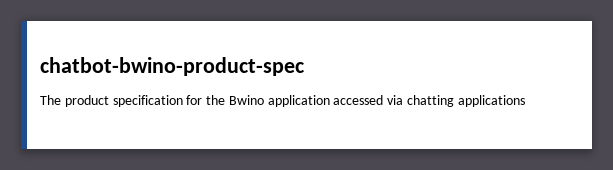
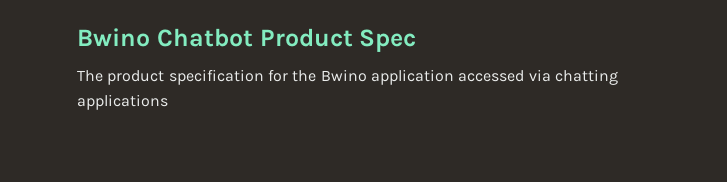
[40,57,304,76] chatbot-bwino-product-spec -> [77,28,417,52] Bwino Chatbot Product Spec

